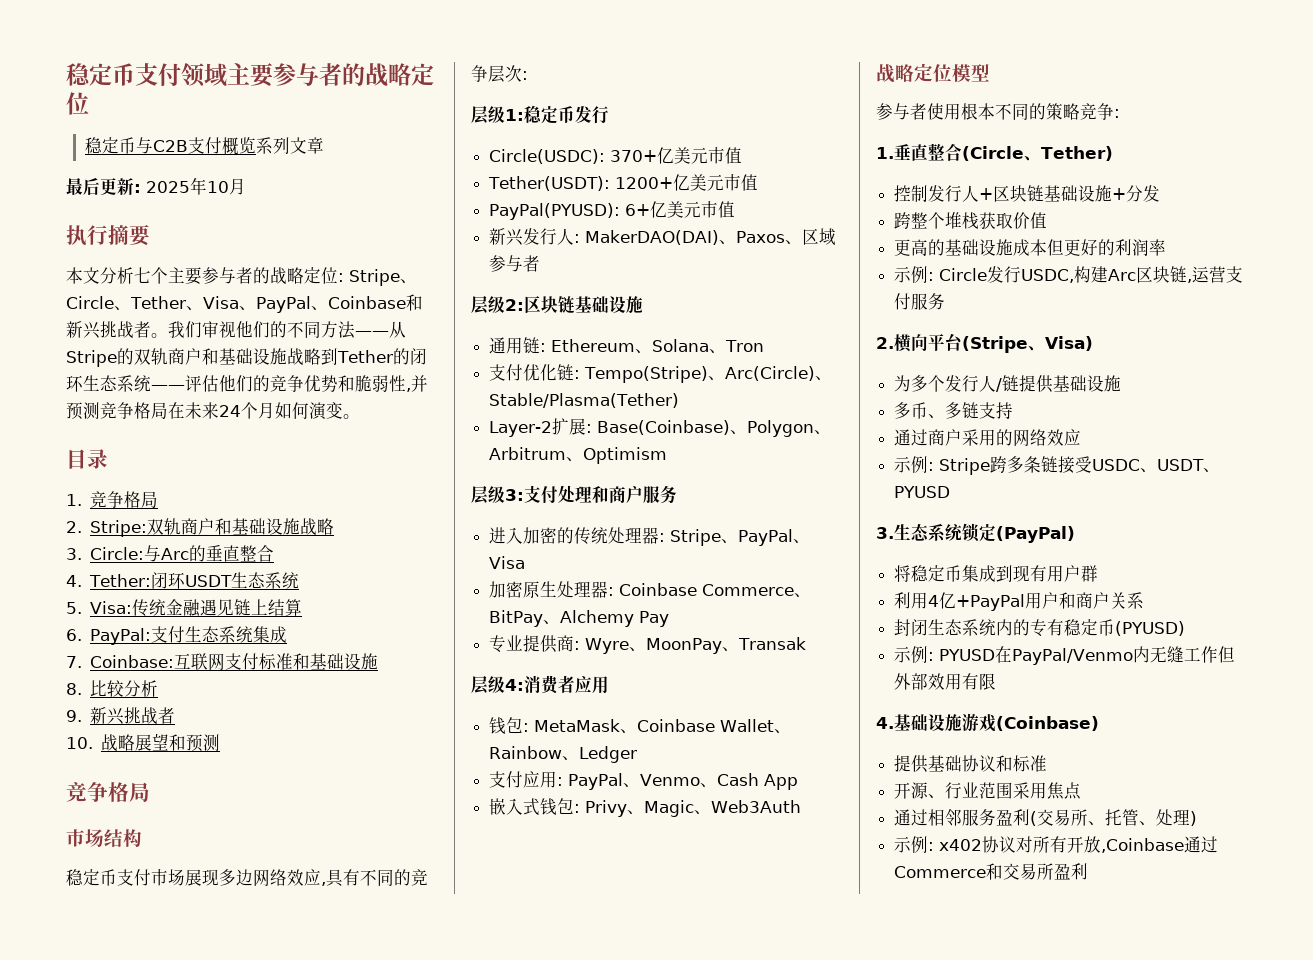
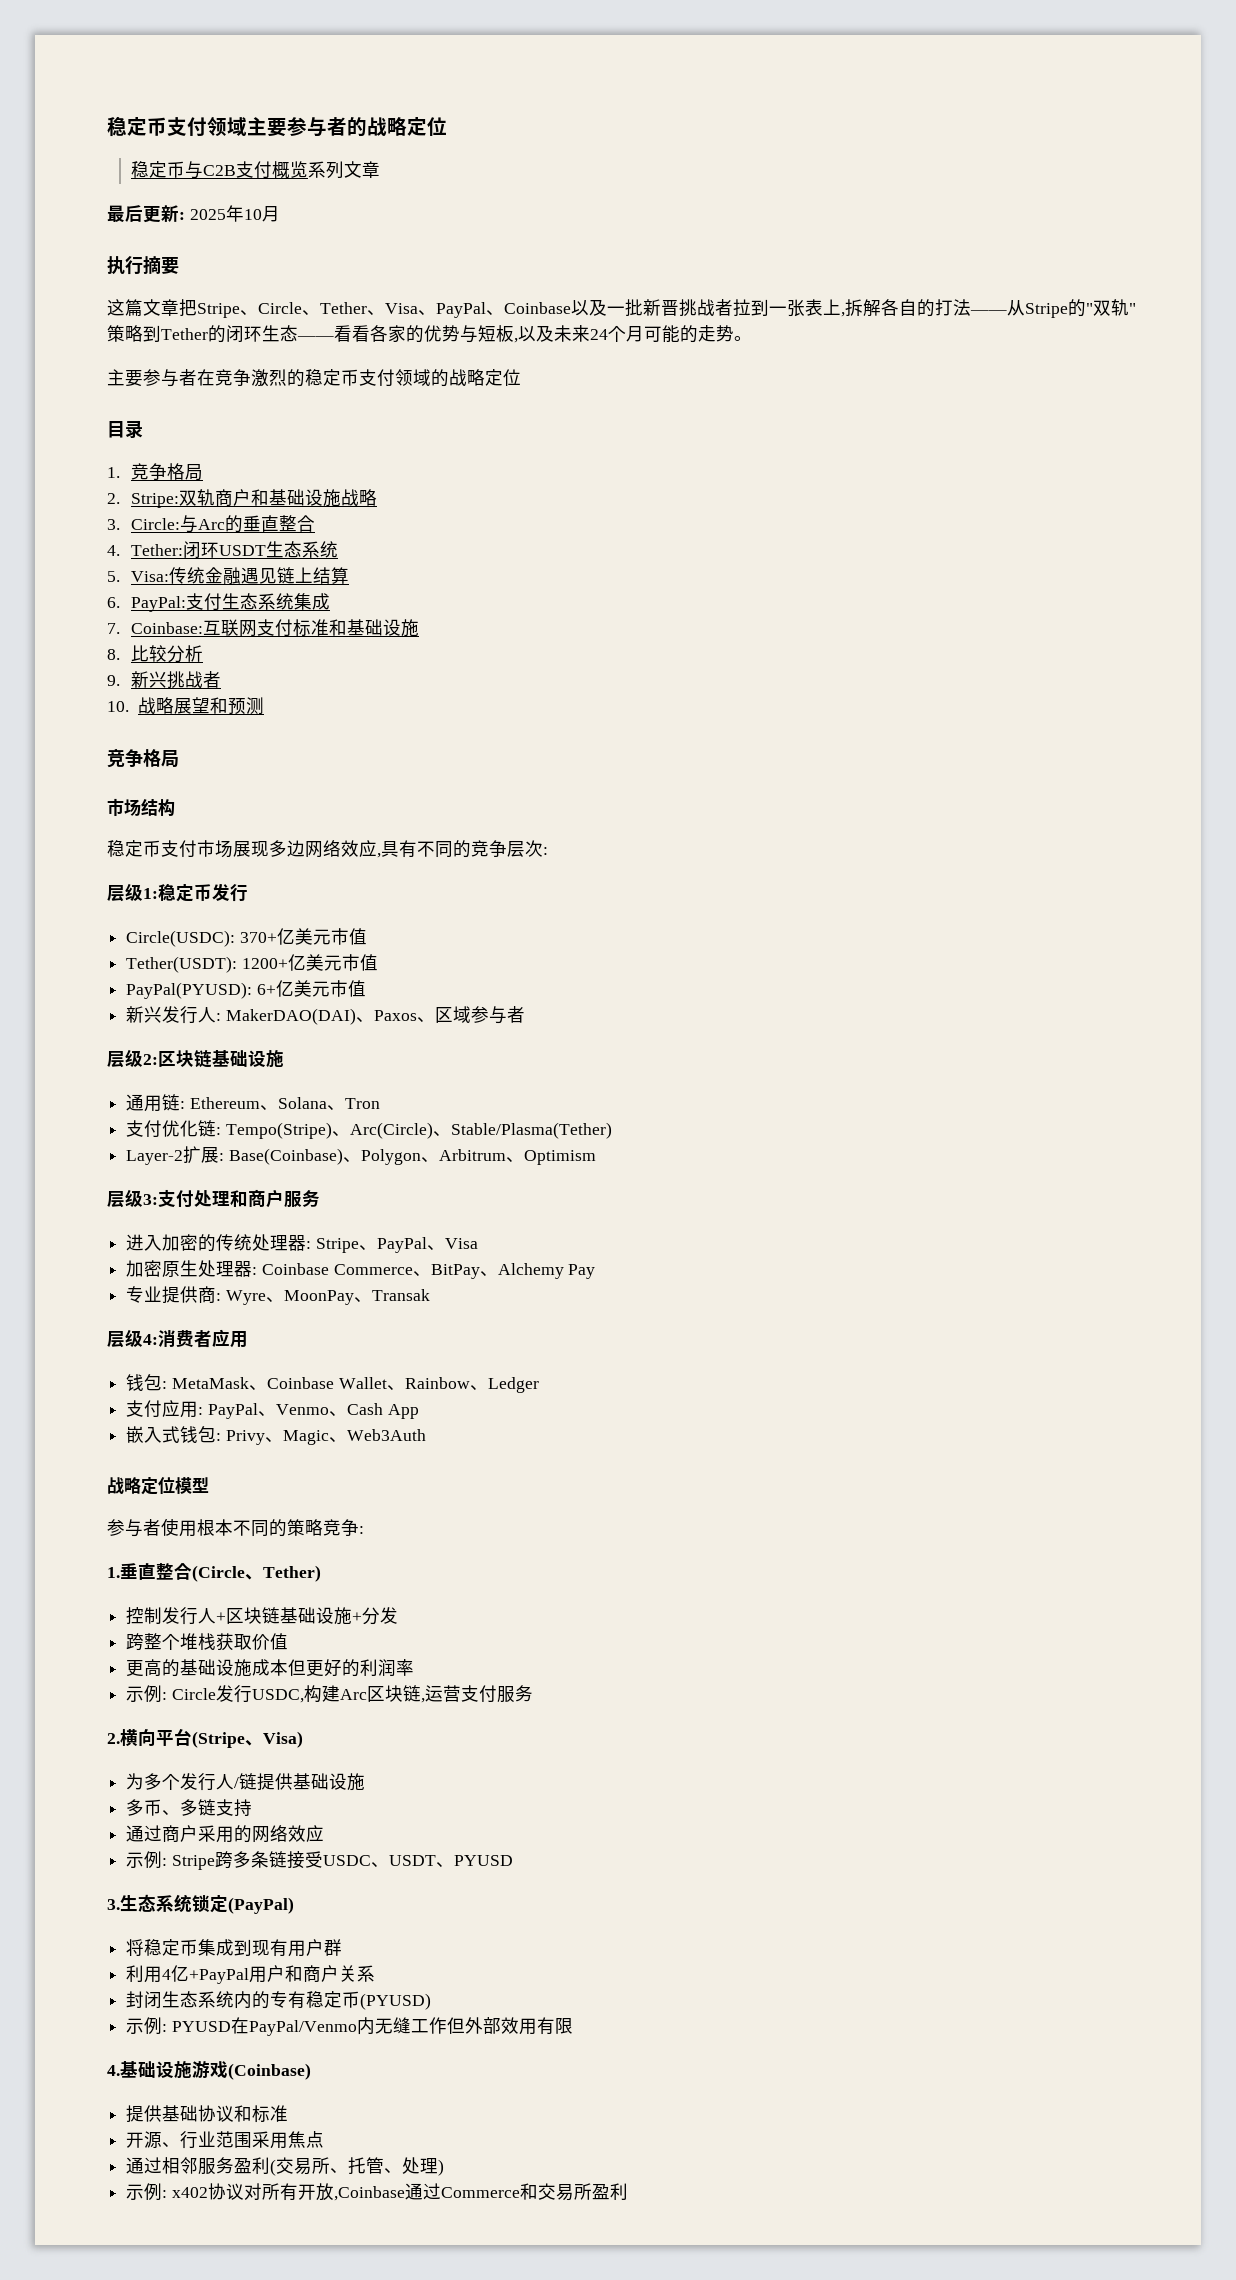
[66,267,344,285] 本文分析七个主要参与者的战略定位: -> [107,299,197,317] 这篇文章把
[405,294,423,311] [66,321,406,339] [66,348,304,367] 和新兴挑战者。我们审视他们的不同方法——从Stripe的双轨商户和基础设施战 -> [571,299,1136,318] [107,325,125,342] 以及一批新晋挑战者拉到一张表上,拆解各自的打法——从Stripe的"双轨"策
[117,375,428,392] [66,402,360,420] 系统——评估他们的竞争优势和脆弱性,并预测竞争格局在未来24个月如何演变。 -> [297,325,752,343] [107,369,521,387] ——看看各家的优势与短板,以及未来24个月可能的走势。 // 主要参与者在竞争激烈的稳定币支付领域的战略定位

